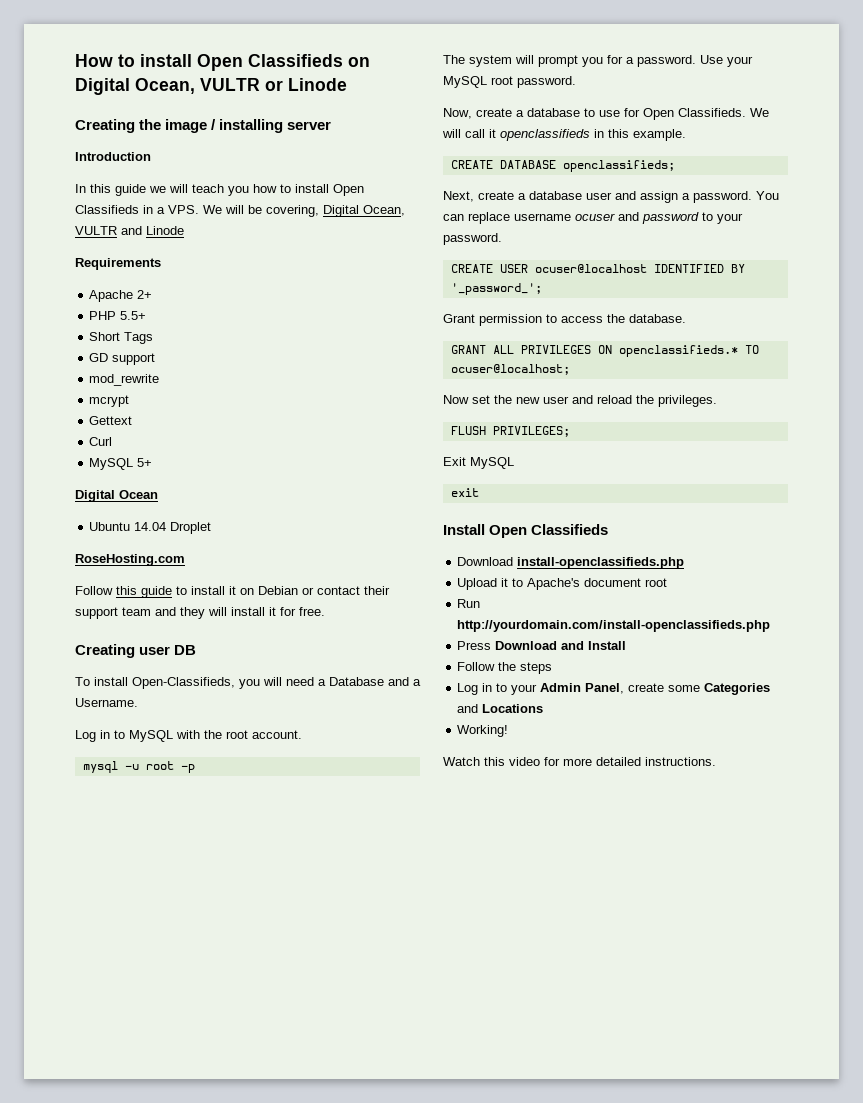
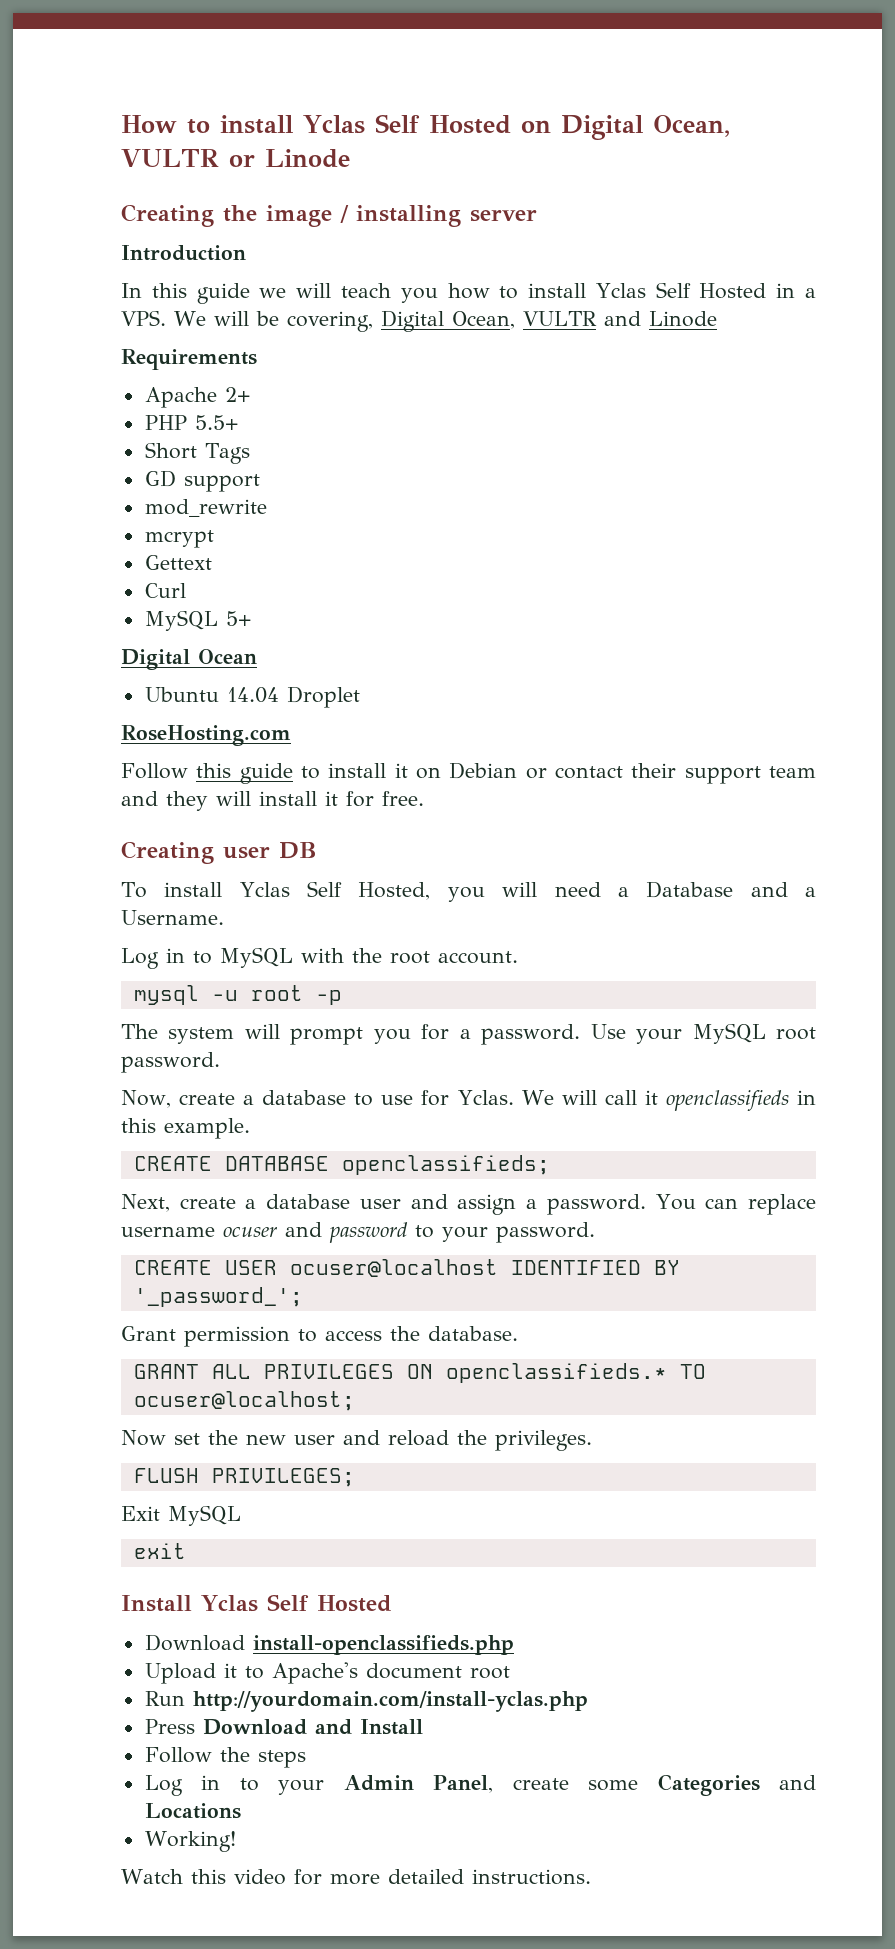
[197,54,343,71] Open Classifieds -> [303,114,511,134] Yclas Self Hosted
[333,184,364,196] [75,205,139,214] Open Classifieds -> [595,282,767,299] Yclas Self Hosted
[132,677,235,689] Open-Classifieds, -> [239,881,431,900] Yclas Self Hosted,
[643,108,746,120] Open Classifieds. -> [457,1090,514,1105] Yclas.
[489,524,609,538] Open Classifieds -> [201,1594,392,1612] Yclas Self Hosted
[457,620,771,632] http://yourdomain.com/install-openclassifieds.php -> [192,1691,588,1712] http://yourdomain.com/install-yclas.php

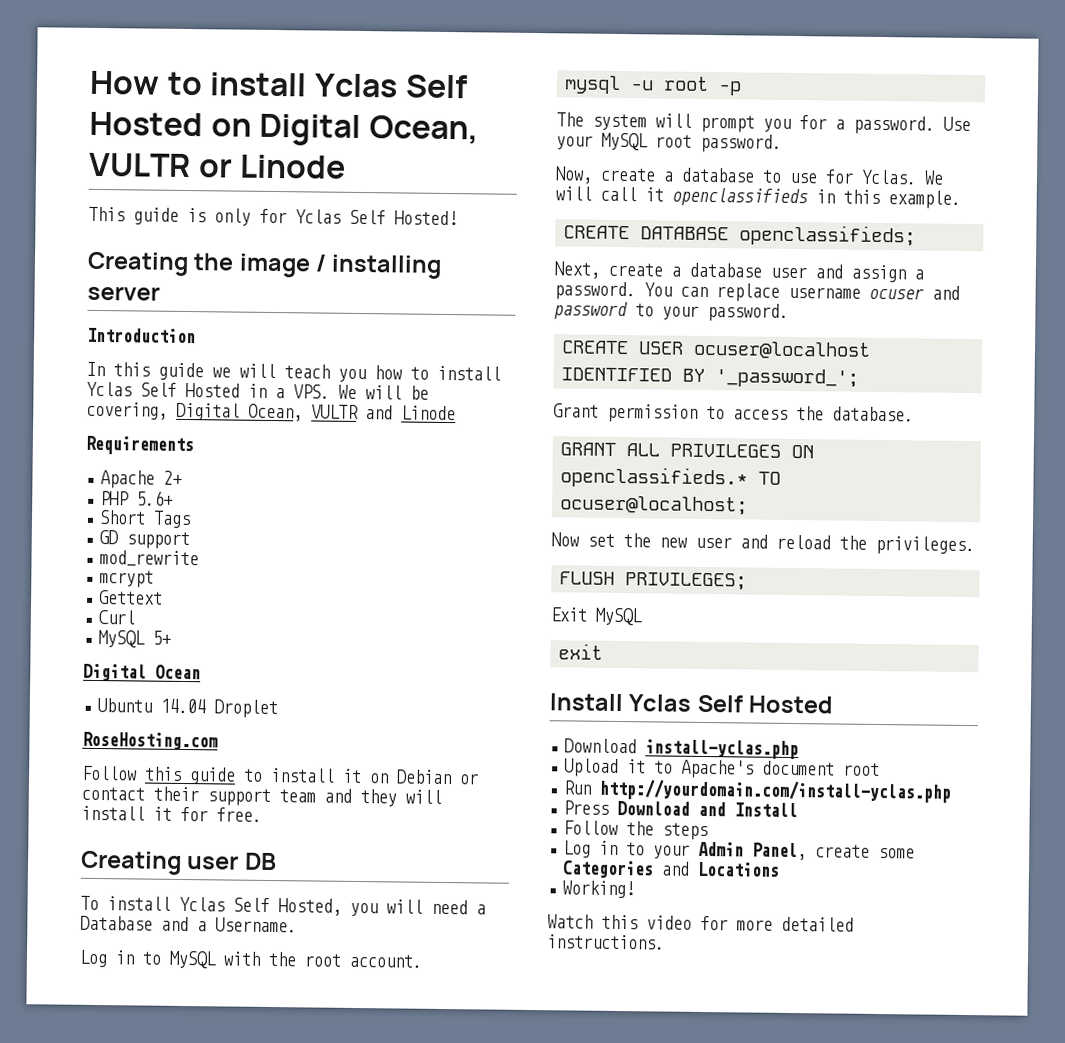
(350, 158) none -> [88,206,458,226] // This guide is only for Yclas Self Hosted!
[194,415,238,430] 5.5+ -> [136,490,174,506] 5.6+
[252,1635,514,1655] install-openclassifieds.php -> [645,739,800,760] install-yclas.php

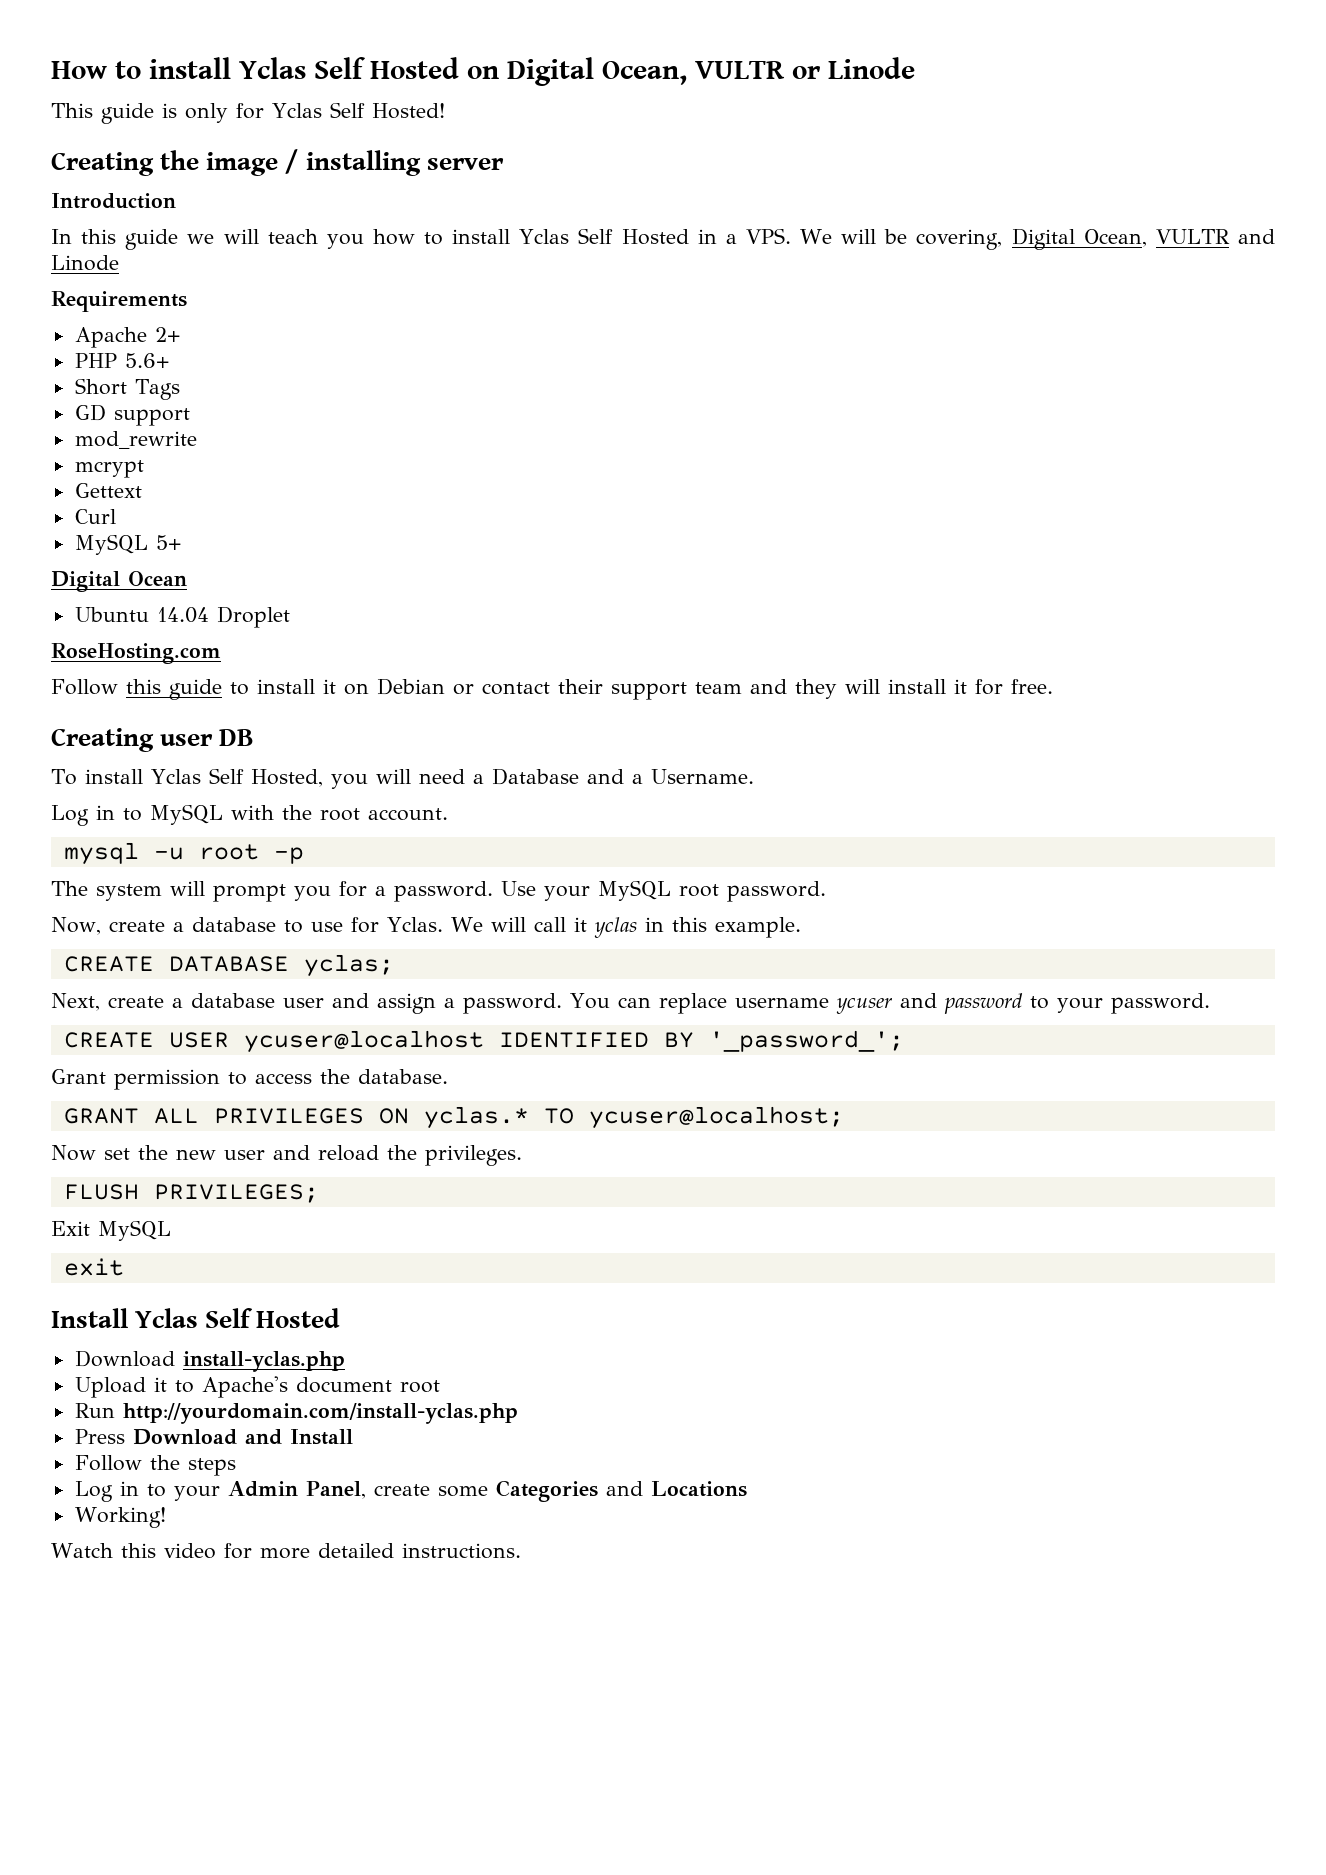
[672,187,808,208] openclassifieds -> [593,917,637,938] yclas
[739,224,917,247] openclassifieds; -> [303,954,394,977] yclas;
[869,287,924,300] ocuser -> [835,997,892,1014] ycuser
[693,340,872,360] ocuser@localhost -> [243,1030,484,1053] ycuser@localhost
[560,466,782,489] [560,495,749,516] openclassifieds.* TO ocuser@localhost; -> [423,1106,844,1129] yclas.* TO ycuser@localhost;

